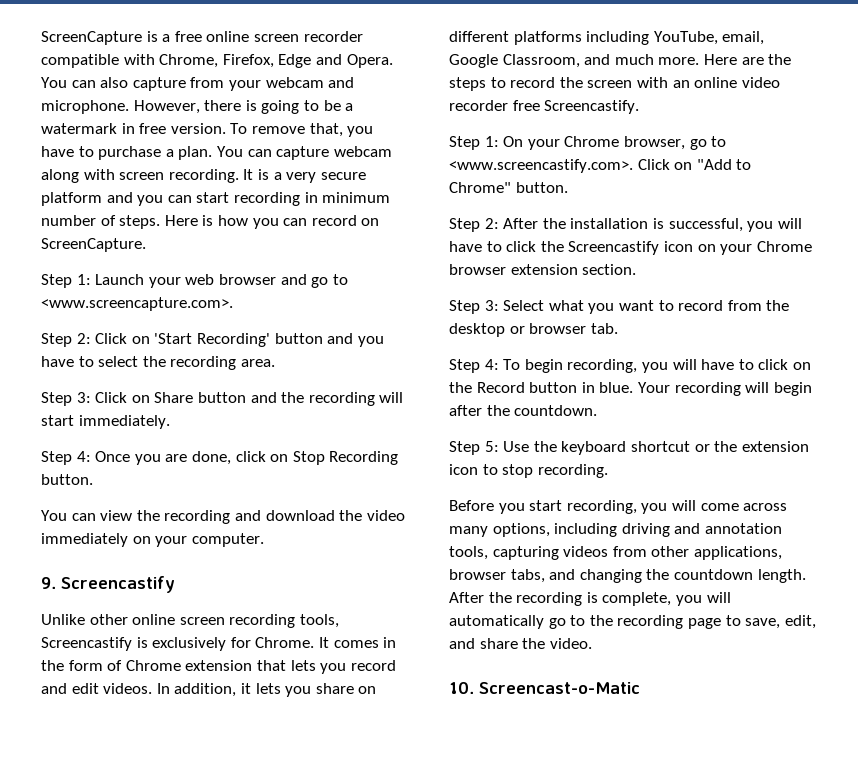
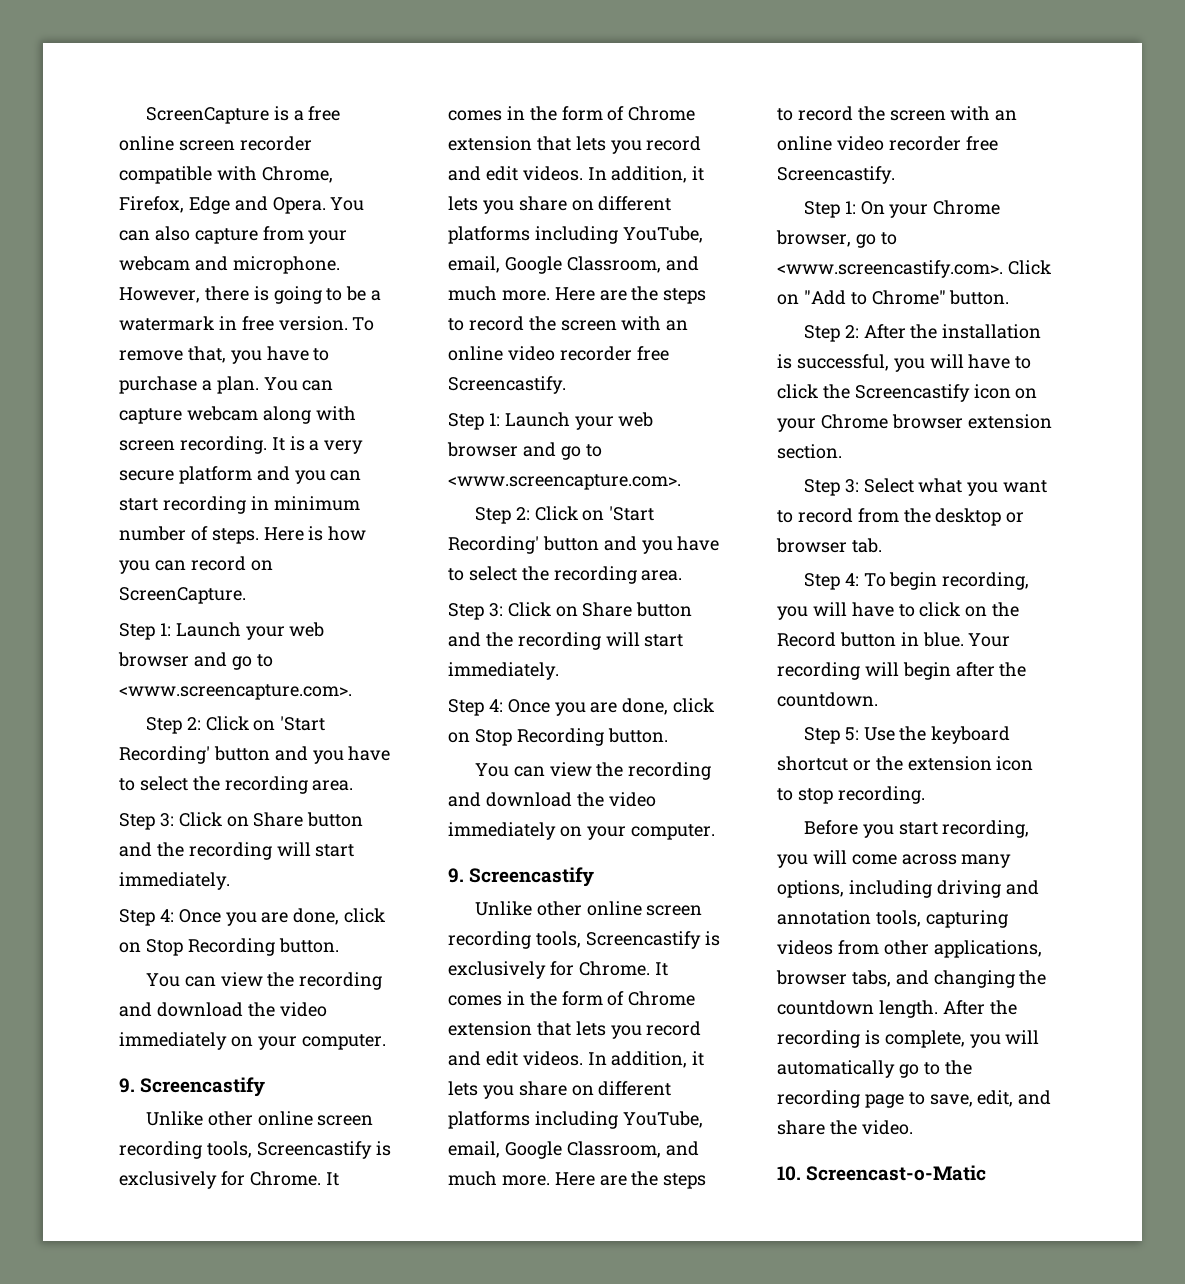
(640, 107) none -> [448,412,654,430] [447,442,602,460] [448,474,681,490] [474,506,655,524] [448,536,720,554] [448,566,683,584] [448,602,693,620] [448,632,684,650] [448,662,559,680] [448,698,715,716] [448,728,668,746] [474,762,712,780] [448,792,656,807] [448,822,715,840] [448,867,595,887] [474,901,703,916] [448,931,720,949] [448,961,668,979] [448,991,696,1006] [448,1021,702,1039] [448,1051,705,1068] [448,1081,672,1099] [448,1111,703,1129] [448,1141,699,1159] [448,1171,707,1189] [777,106,1018,121] [777,136,998,151] [777,166,895,184] // Step 1: Launch your web browser and go to <www.screencapture.com>. // Step 2: Click on 'Start Recording' button and you have to select the recording area. // Step 3: Click on Share button and the recording will start immediately. // Step 4: Once you are done, click on Stop Recording button. // You can view the recording and download the video immediately on your computer. // 9. Screencastify // Unlike other online screen recording tools, Screencastify is exclusively for Chrome. It comes in the form of Chrome extension that lets you record and edit videos. In addition, it lets you share on different platforms including YouTube, email, Google Classroom, and much more. Here are the steps to record the screen with an online video recorder free Screencastify.

